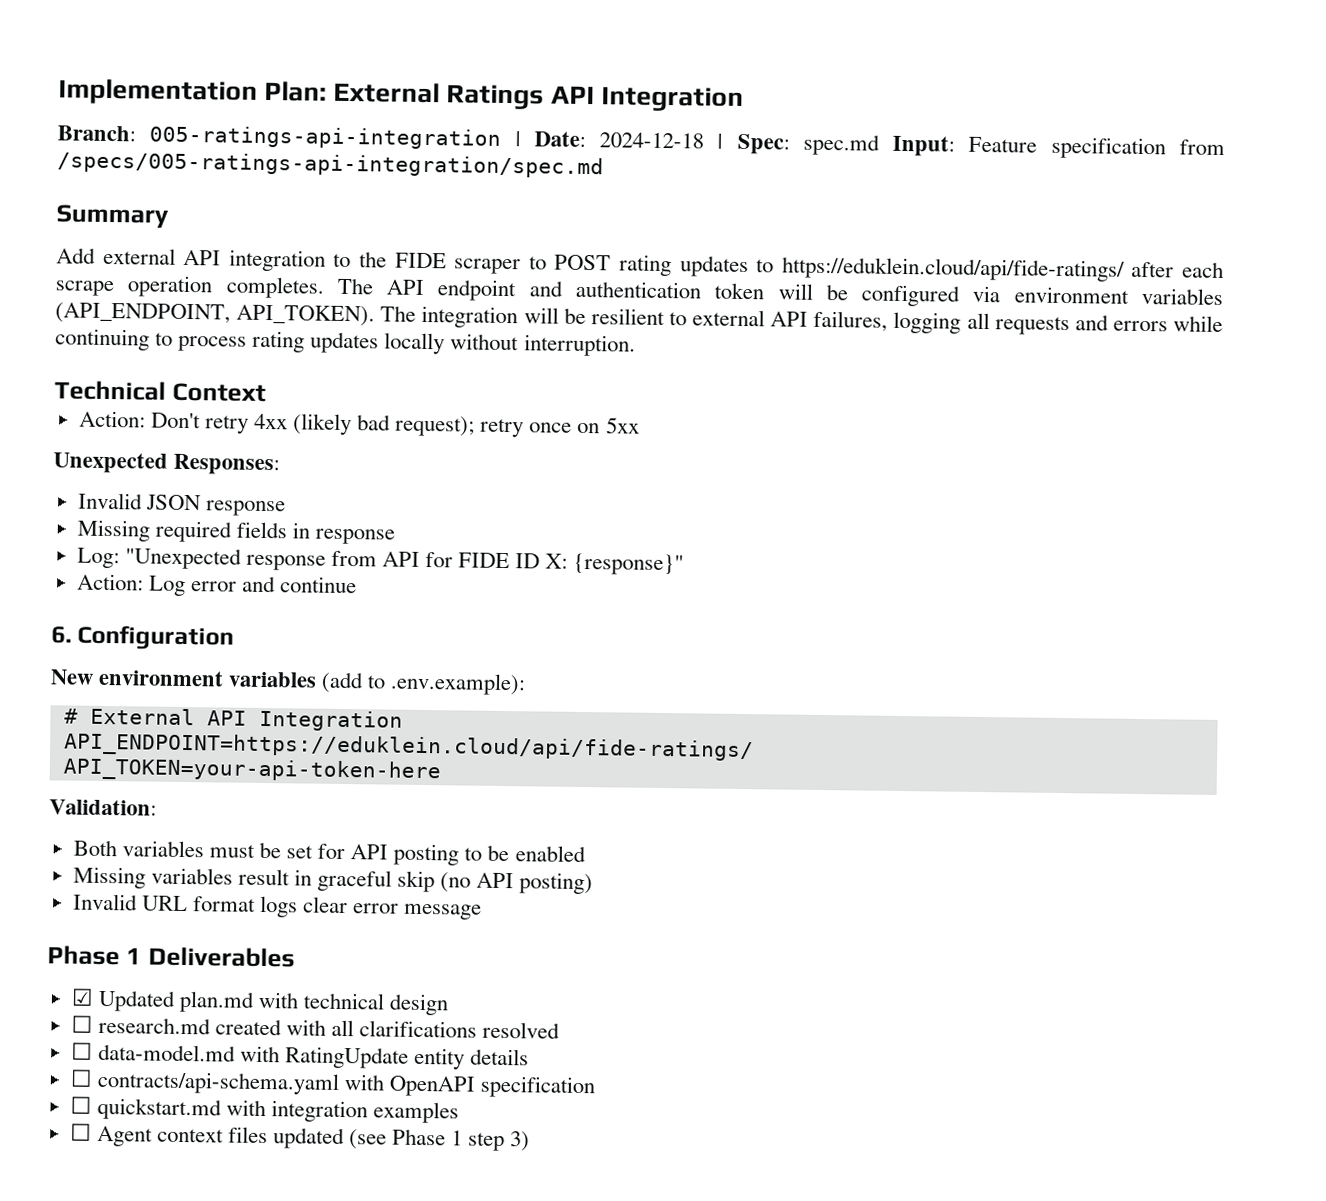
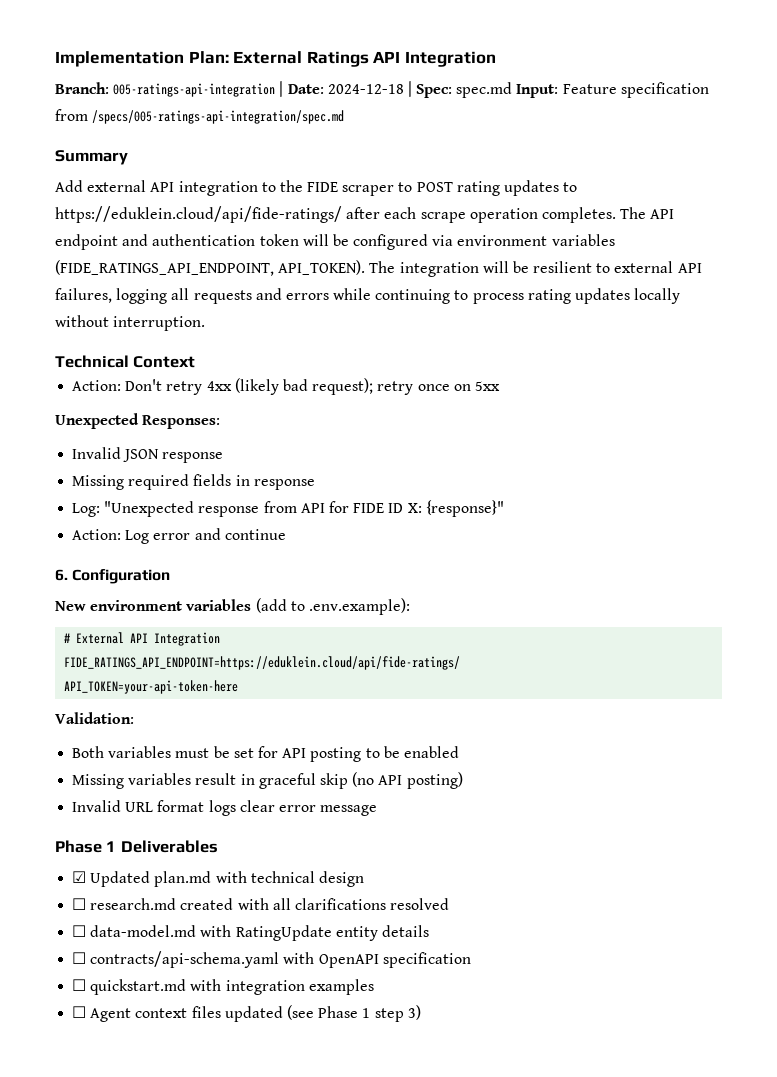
[55,302,231,325] (API_ENDPOINT, -> [55,260,274,276] (FIDE_RATINGS_API_ENDPOINT,
[63,732,754,763] API_ENDPOINT=https://eduklein.cloud/api/fide-ratings/ -> [64,656,461,670] FIDE_RATINGS_API_ENDPOINT=https://eduklein.cloud/api/fide-ratings/

